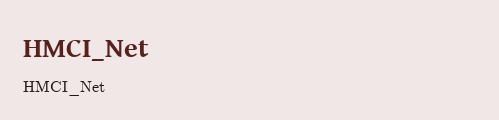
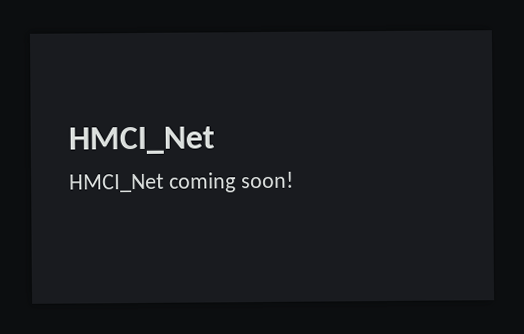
(105, 88) none -> [168,171,294,193] coming soon!

